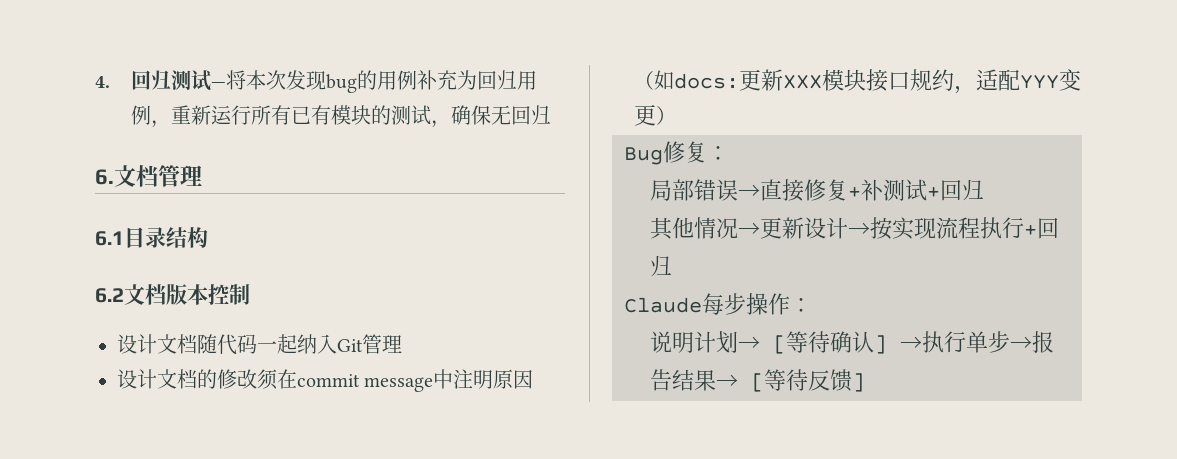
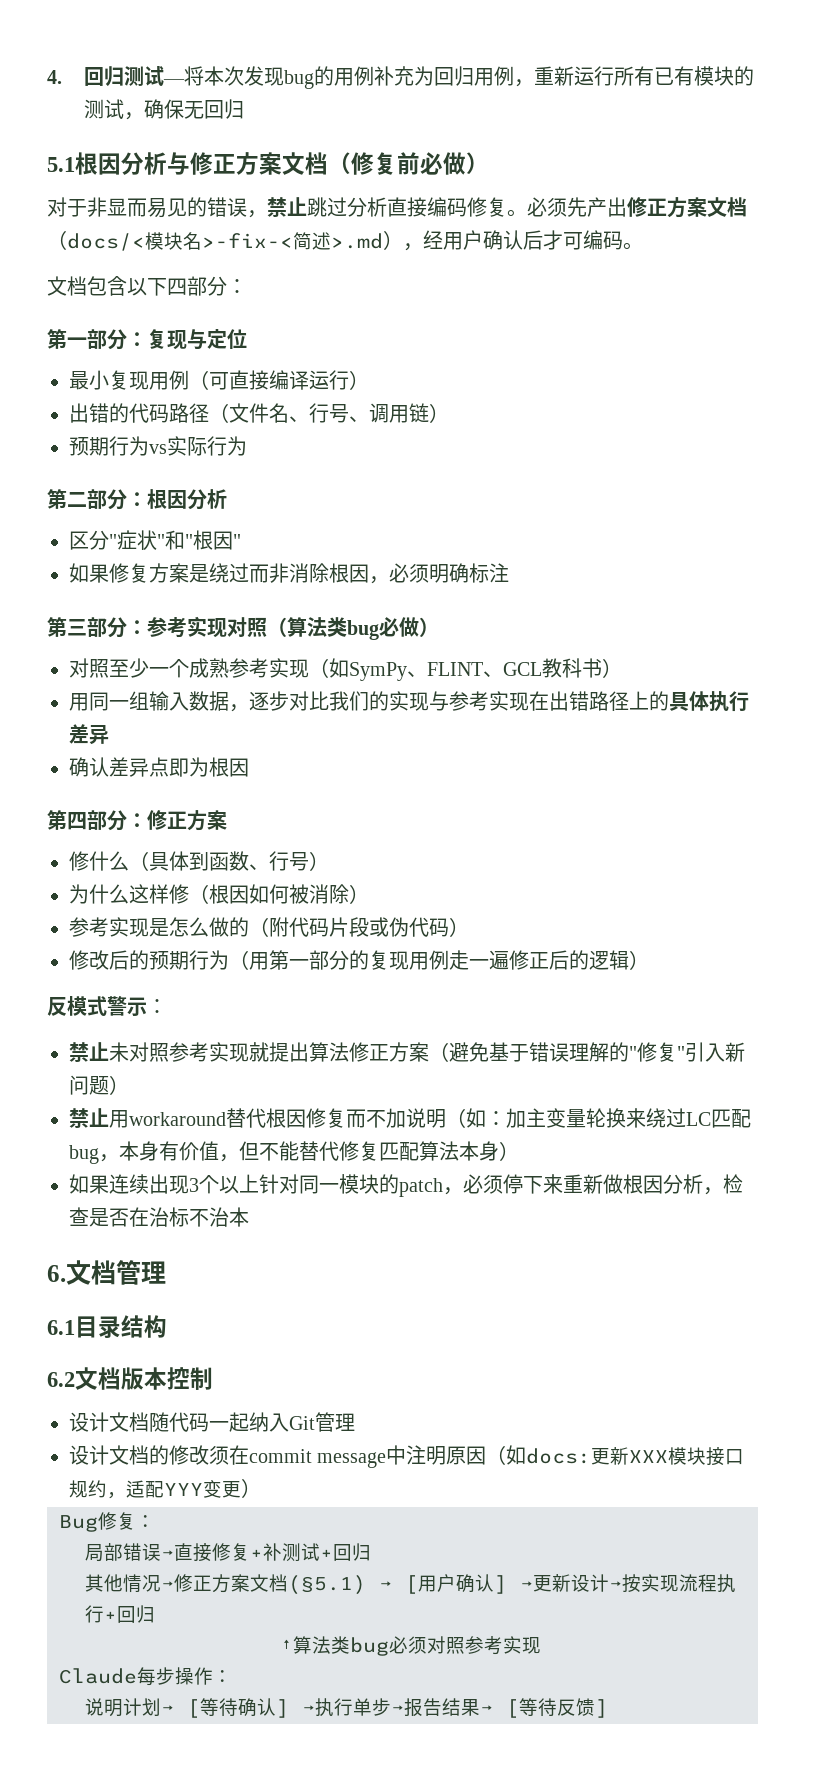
(552, 115) none -> [47,152,489,175] [47,197,747,218] [47,230,643,251] [47,276,247,296] [47,329,247,350] [69,370,369,390] [69,403,449,423] [69,436,247,456] [47,489,227,510] [69,530,241,550] [69,563,509,584] [47,616,439,640] [69,658,622,681] [69,691,749,712] [69,724,109,745] [69,757,249,777] [47,810,227,831] [69,851,329,871] [69,884,369,904] [69,917,469,937] [69,950,649,970] [47,996,167,1016] [69,1042,745,1062] [69,1075,129,1095] [69,1108,751,1128] [69,1141,519,1164] [69,1174,743,1197] [69,1207,249,1227] // 5.1根因分析与修正方案文档（修复前必做） // 对于非显而易见的错误，禁止跳过分析直接编码修复。必须先产出修正方案文档（docs/<模块名>-fix-<简述>.md），经用户确认后才可编码。 // 文档包含以下四部分： // 第一部分：复现与定位 // 最小复现用例（可直接编译运行） // 出错的代码路径（文件名、行号、调用链） // 预期行为vs实际行为 // 第二部分：根因分析 // 区分"症状"和"根因" // 如果修复方案是绕过而非消除根因，必须明确标注 // 第三部分：参考实现对照（算法类bug必做） // 对照至少一个成熟参考实现（如SymPy、FLINT、GCL教科书） // 用同一组输入数据，逐步对比我们的实现与参考实现在出错路径上的具体执行差异 // 确认差异点即为根因 // 第四部分：修正方案 // 修什么（具体到函数、行号） // 为什么这样修（根因如何被消除） // 参考实现是怎么做的（附代码片段或伪代码） // 修改后的预期行为（用第一部分的复现用例走一遍修正后的逻辑） // 反模式警示： // 禁止未对照参考实现就提出算法修正方案（避免基于错误理解的"修复"引入新问题） // 禁止用workaround替代根因修复而不加说明（如：加主变量轮换来绕过LC匹配bug，本身有价值，但不能替代修复匹配算法本身） // 如果连续出现3个以上针对同一模块的patch，必须停下来重新做根因分析，检查是否在治标不治本
(760, 229) none -> [174,1574,533,1595] 修正方案文档(§5.1) → [用户确认] →
(672, 266) none -> [280,1636,541,1656] // ↑算法类bug必须对照参考实现

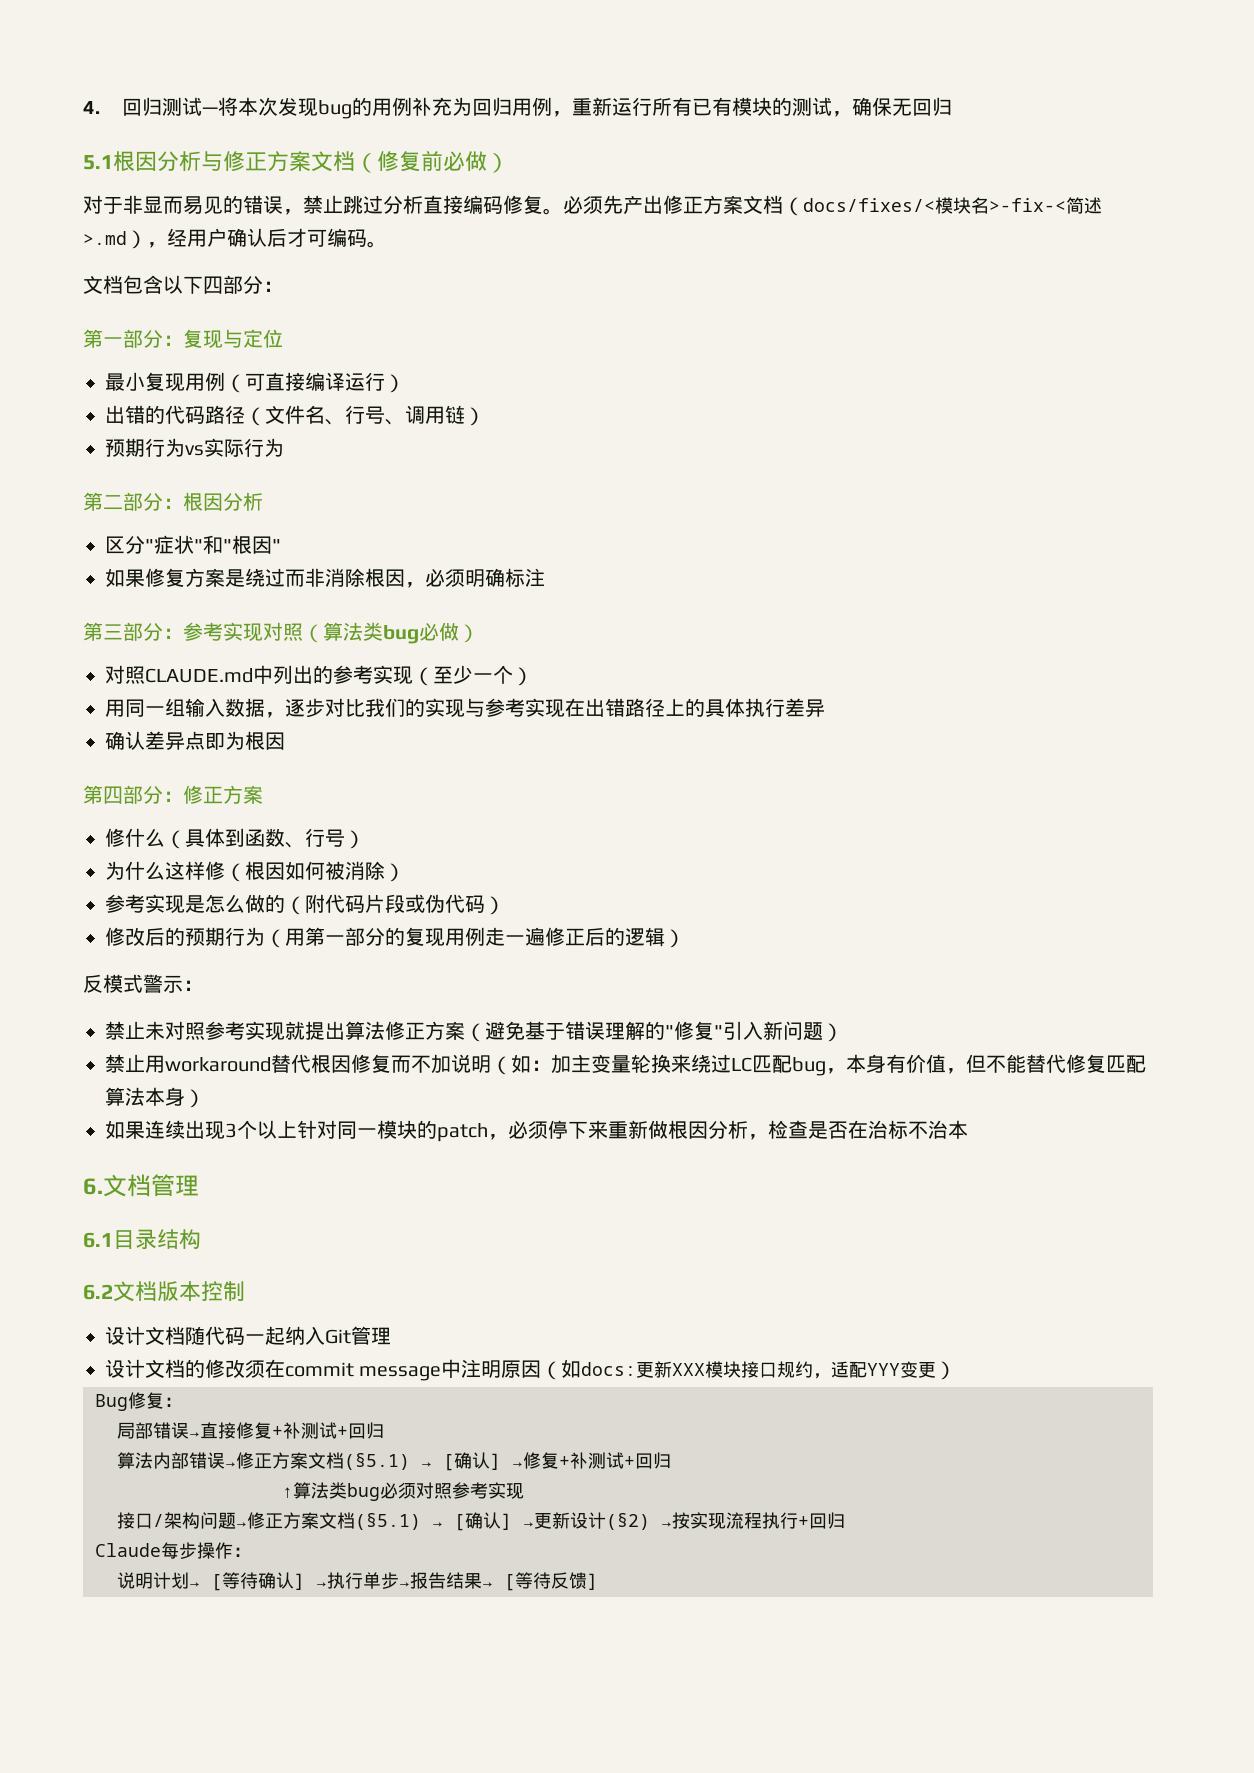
[67,233,145,251] docs/< -> [803,198,935,212] docs/fixes/<
[109,658,602,681] 至少一个成熟参考实现（如SymPy、FLINT、GCL教科书 -> [145,665,513,686] CLAUDE.md中列出的参考实现（至少一个
[85,1574,736,1595] [85,1605,104,1623] 其他情况→修正方案文档(§5.1) → [用户确认] →更新设计→按实现流程执行 -> [117,1452,624,1471] 算法内部错误→修正方案文档(§5.1) → [确认] →修复+补测试
(541, 1645) none -> [117,1512,845,1531] // 接口/架构问题→修正方案文档(§5.1) → [确认] →更新设计(§2) →按实现流程执行+回归

